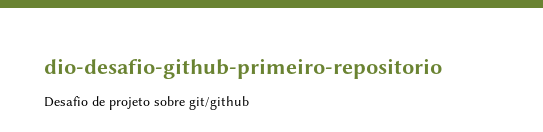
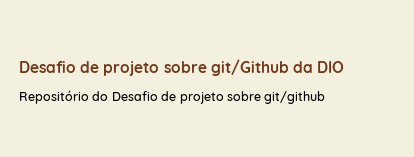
[44,58,442,79] dio-desafio-github-primeiro-repositorio // -> [19,59,345,76] [19,90,109,104] Desafio de projeto sobre git/Github da DIO // Repositório do

